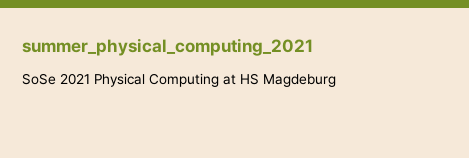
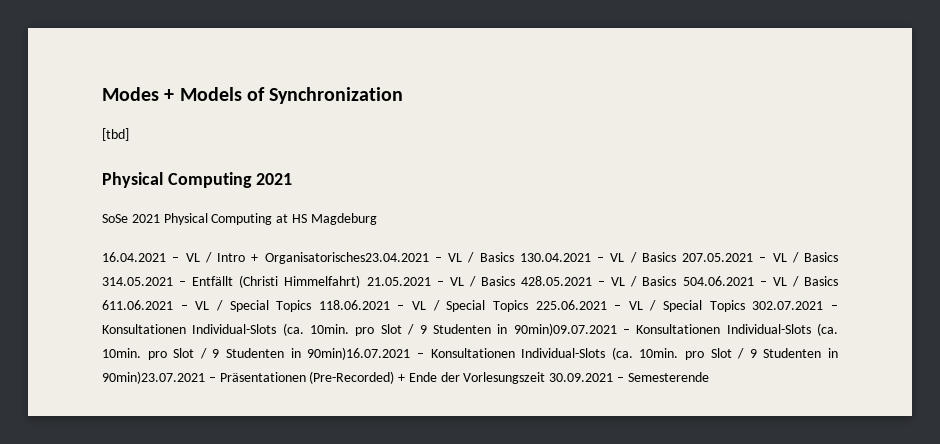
[22,38,313,56] summer_physical_computing_2021 -> [102,87,404,104] [102,128,129,141] [102,172,293,188] Modes + Models of Synchronization // [tbd] // Physical Computing 2021
(336, 80) none -> [102,252,838,264] [102,275,838,288] [102,300,839,312] [102,323,838,336] [102,347,838,360] [102,371,709,384] // 16.04.2021 – VL / Intro + Organisatorisches23.04.2021 – VL / Basics 130.04.2021 – VL / Basics 207.05.2021 – VL / Basics 314.05.2021 – Entfällt (Christi Himmelfahrt) 21.05.2021 – VL / Basics 428.05.2021 – VL / Basics 504.06.2021 – VL / Basics 611.06.2021 – VL / Special Topics 118.06.2021 – VL / Special Topics 225.06.2021 – VL / Special Topics 302.07.2021 – Konsultationen Individual-Slots (ca. 10min. pro Slot / 9 Studenten in 90min)09.07.2021 – Konsultationen Individual-Slots (ca. 10min. pro Slot / 9 Studenten in 90min)16.07.2021 – Konsultationen Individual-Slots (ca. 10min. pro Slot / 9 Studenten in 90min)23.07.2021 – Präsentationen (Pre-Recorded) + Ende der Vorlesungszeit 30.09.2021 – Semesterende

